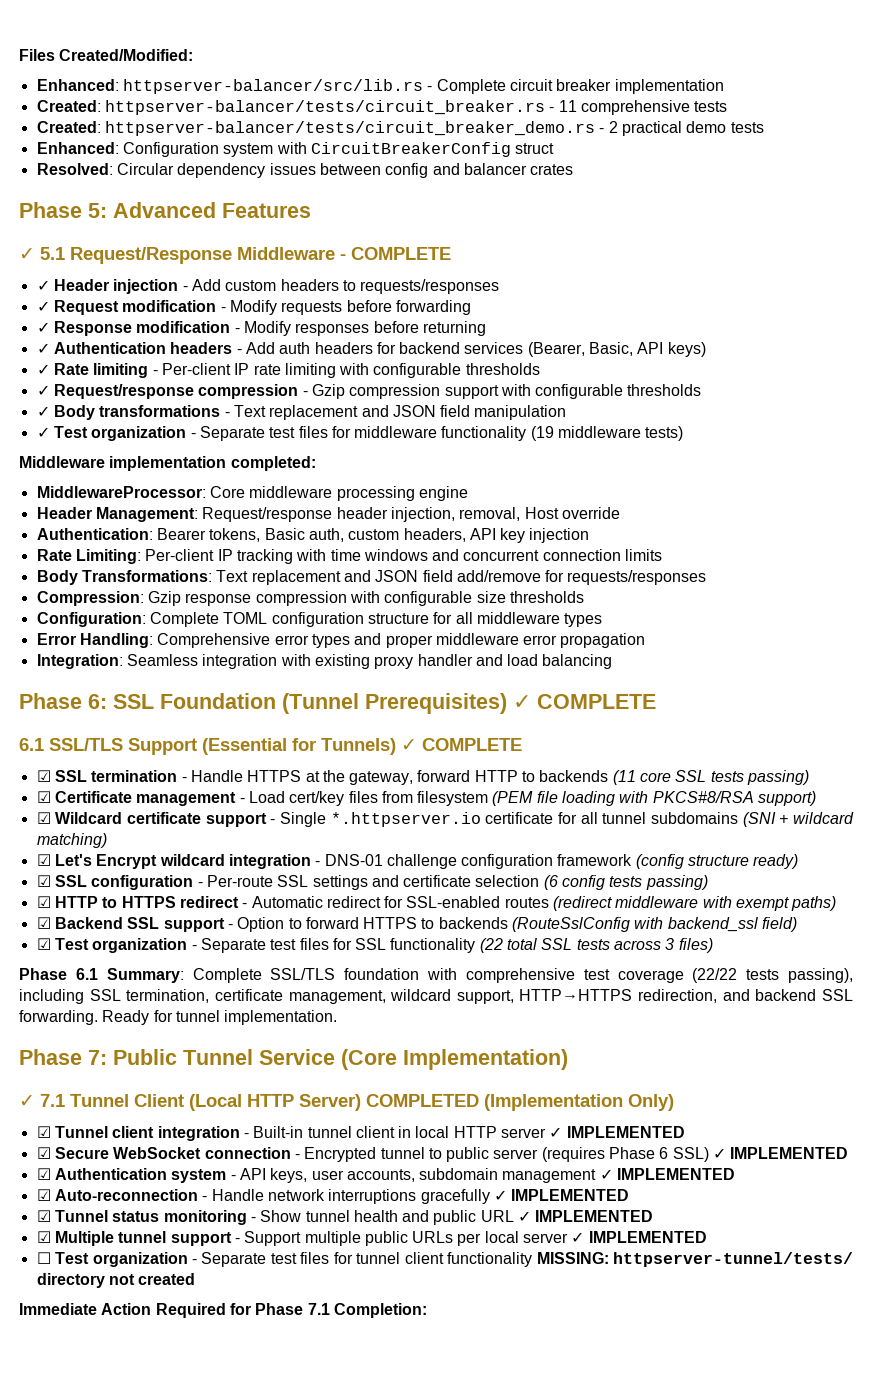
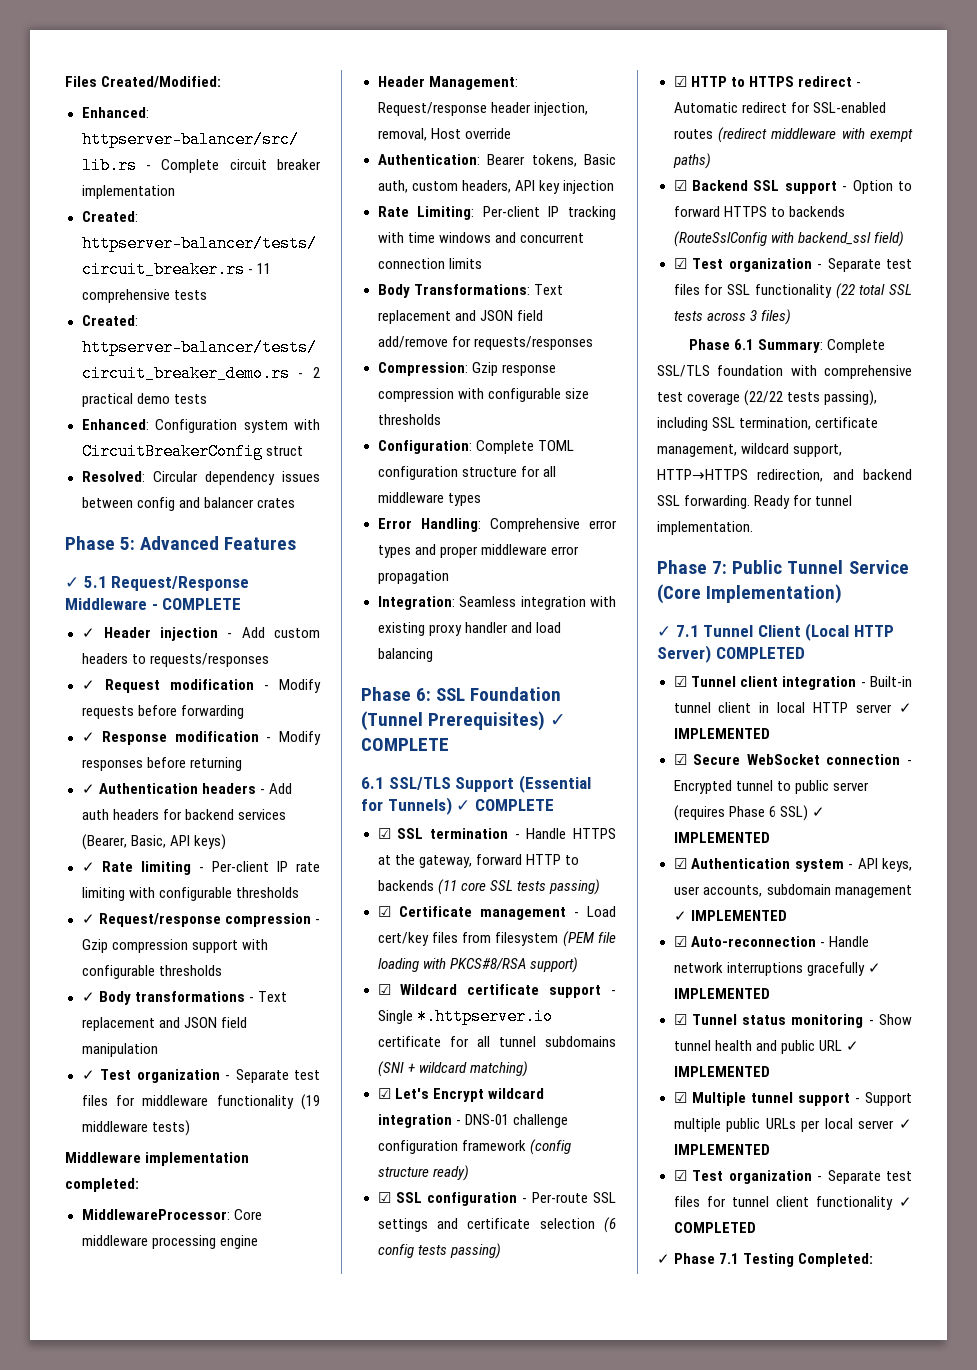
[484,1094,674,1111] (Implementation Only) -> (805, 653) none
[36,1252,51,1264] ☐ -> [673,1170,687,1181] ☑
[536,1252,853,1267] [36,1273,196,1288] [19,1303,427,1318] MISSING: httpserver-tunnel/tests/ directory not created // Immediate Action Required for Phase 7.1 Completion: -> [899,1197,912,1207] [673,1222,756,1233] [657,1253,874,1267] ✓ COMPLETED // ✓ Phase 7.1 Testing Completed:

